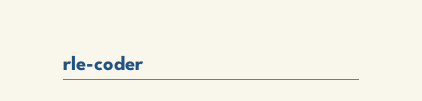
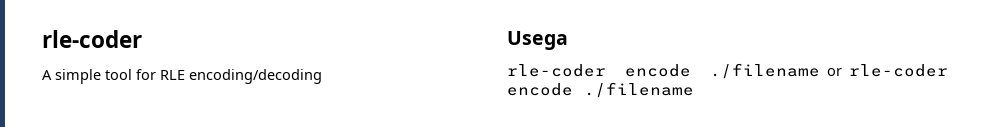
[63,55,144,71] rle-coder -> [42,30,142,48] [42,69,322,84] [507,31,568,50] [507,63,948,79] [507,82,694,98] rle-coder // A simple tool for RLE encoding/decoding // Usega // rle-coder encode ./filename or rle-coder encode ./filename

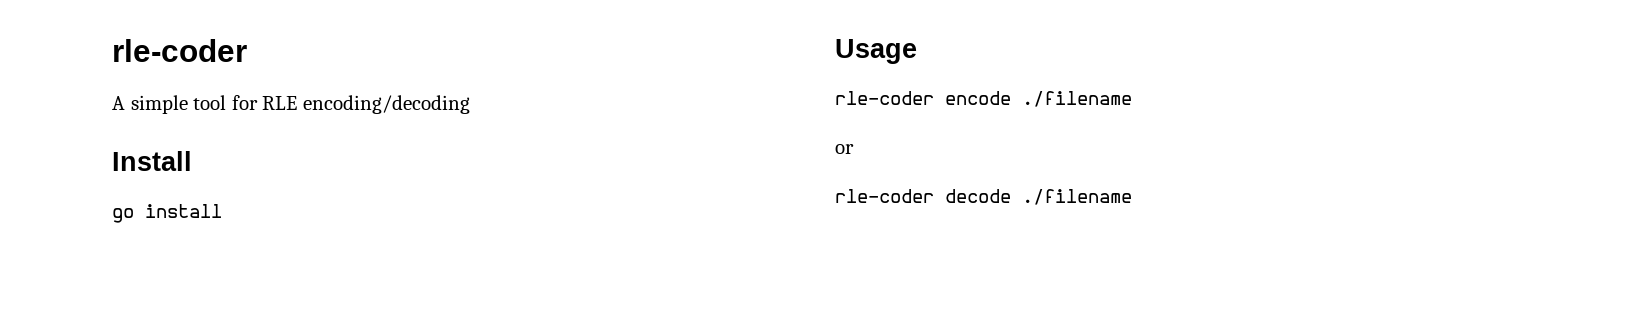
[507,31,568,50] [507,63,821,79] Usega // rle-coder encode ./filename -> [112,151,192,171] [112,204,222,223] [835,39,917,64] [835,91,1132,107] Install // go install // Usage // rle-coder encode ./filename //
[849,64,948,77] [507,83,573,96] rle-coder encode -> [835,189,1011,203] // rle-coder decode

